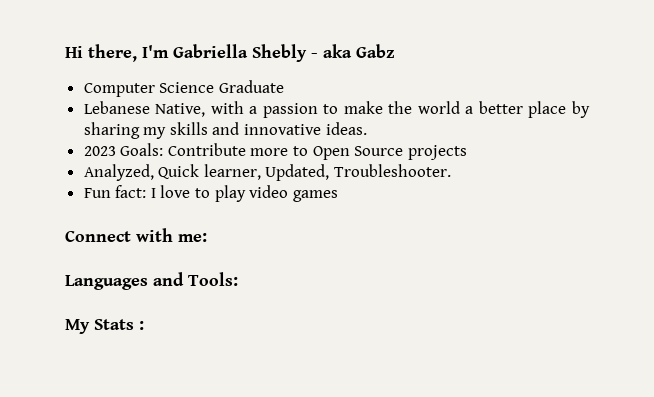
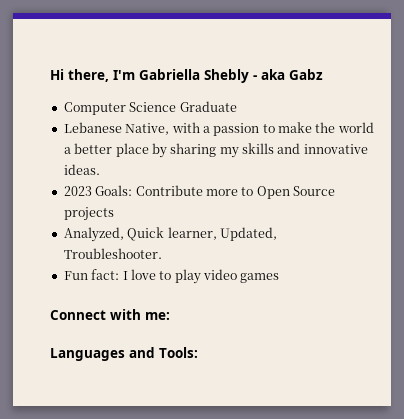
[65,319,144,334] // My Stats : -> (198, 352) none

